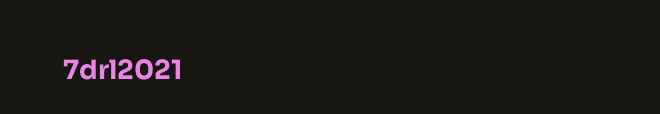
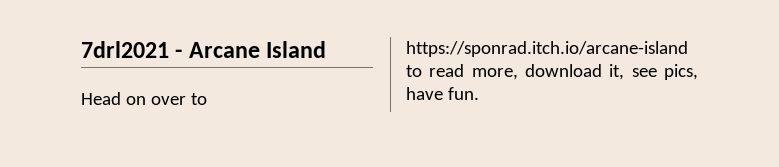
(182, 69) none -> [175,41,327,58] [81,92,207,105] [406,41,688,57] [406,64,698,80] [406,87,479,100] - Arcane Island // Head on over to https://sponrad.itch.io/arcane-island to read more, download it, see pics, have fun.

